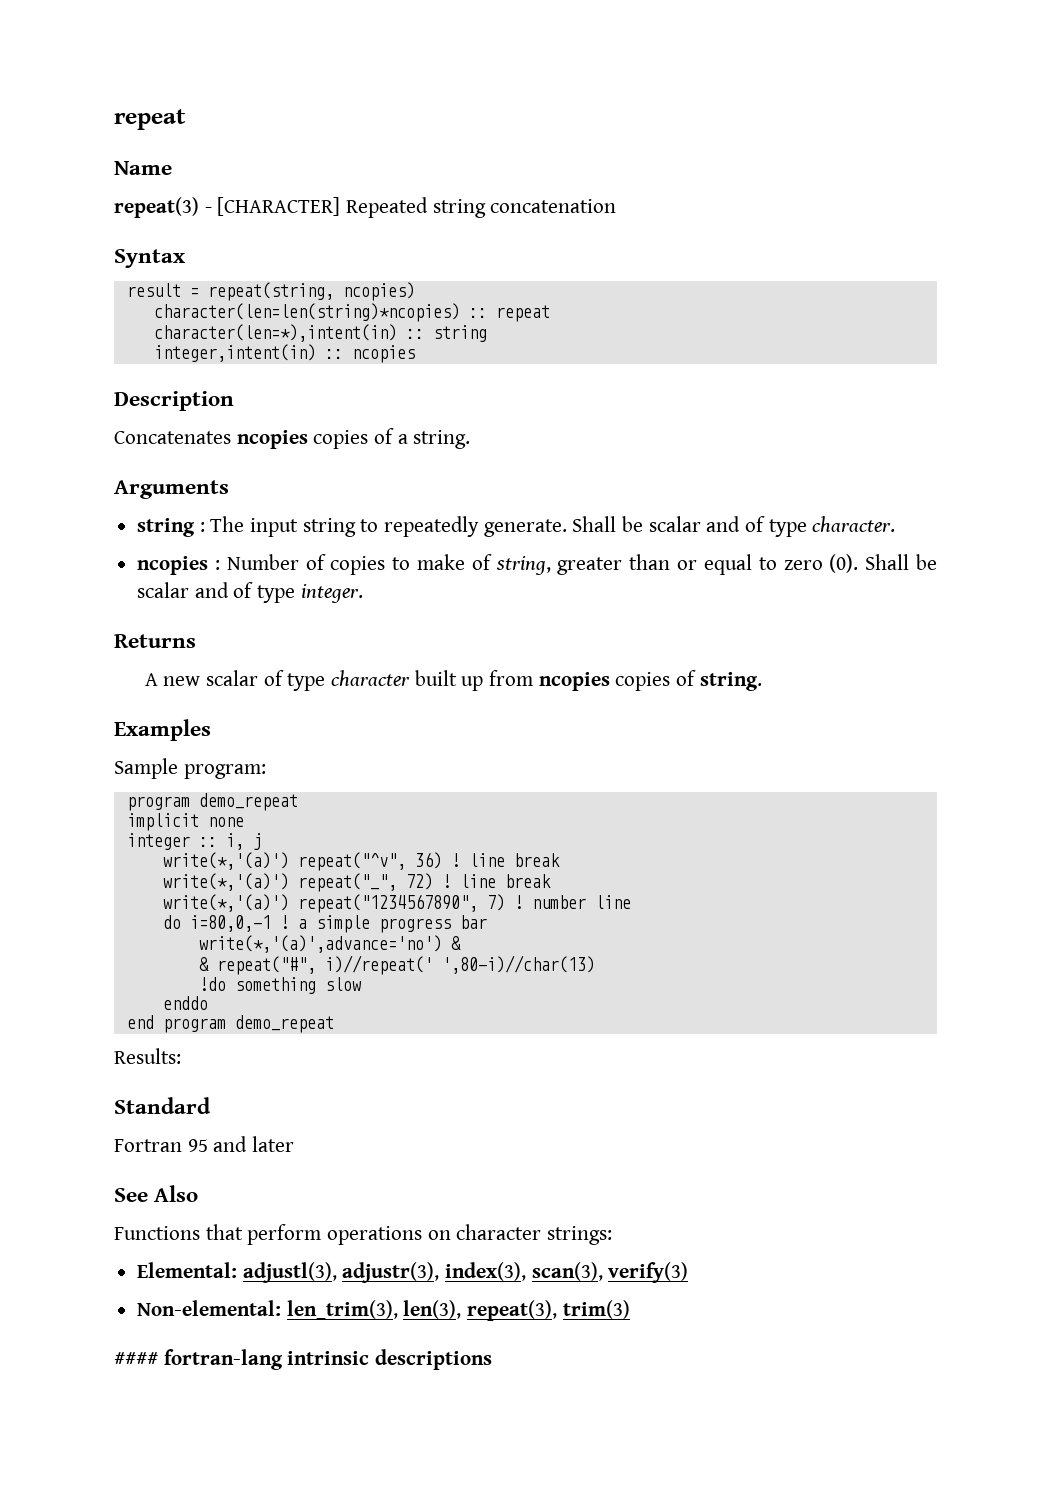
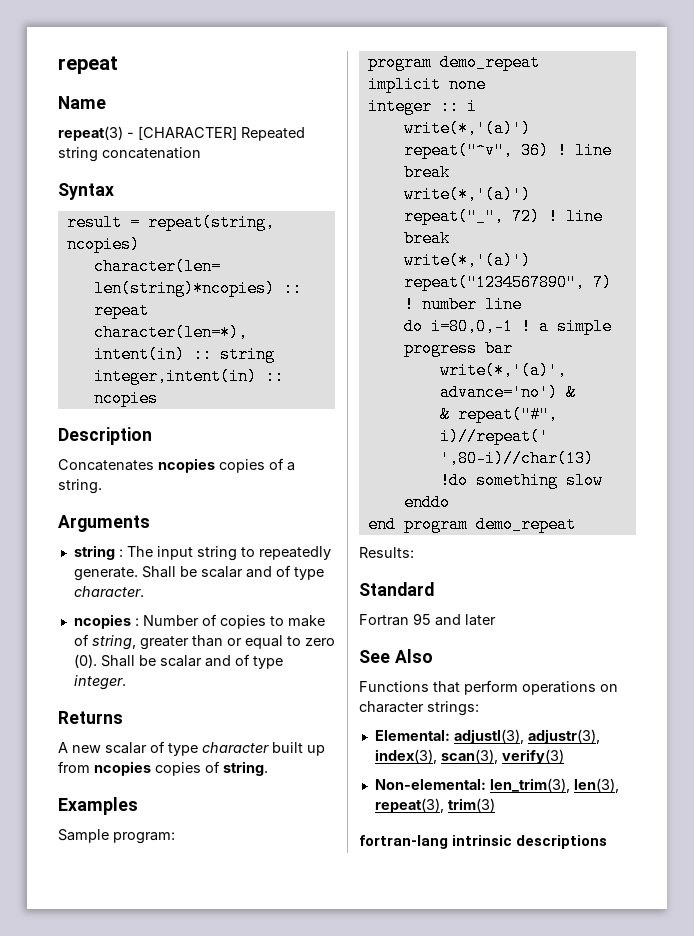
[225,833,262,850] i, j -> [466,98,477,115] i
[114,1352,158,1365] #### -> (495, 805) none

